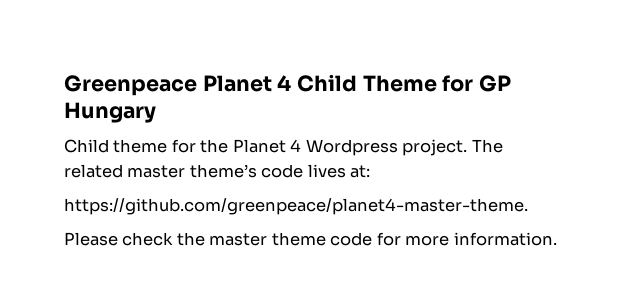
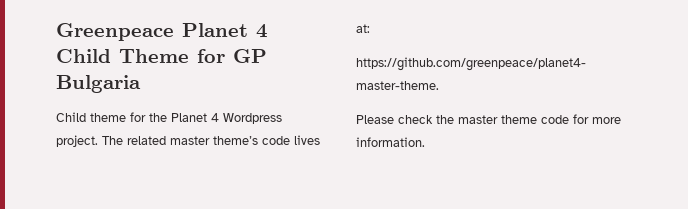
[64,102,156,123] Hungary -> [56,75,141,93] Bulgaria

